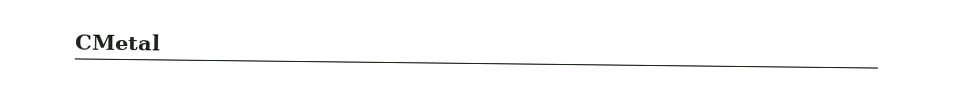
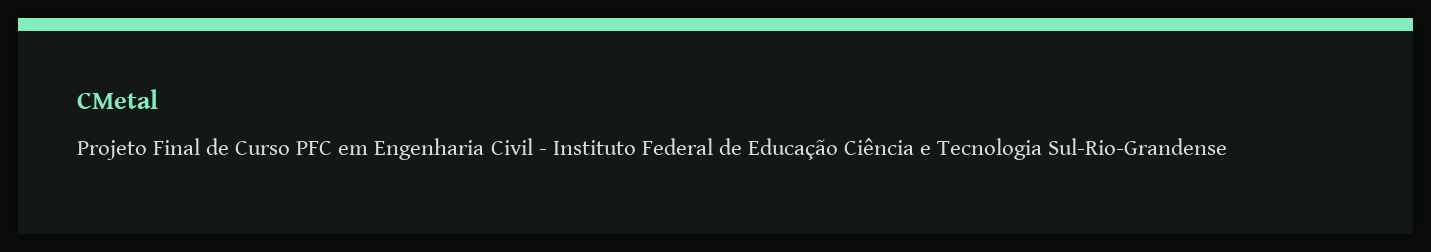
(161, 42) none -> [77,138,1228,160] // Projeto Final de Curso PFC em Engenharia Civil - Instituto Federal de Educação Ciência e Tecnologia Sul-Rio-Grandense

